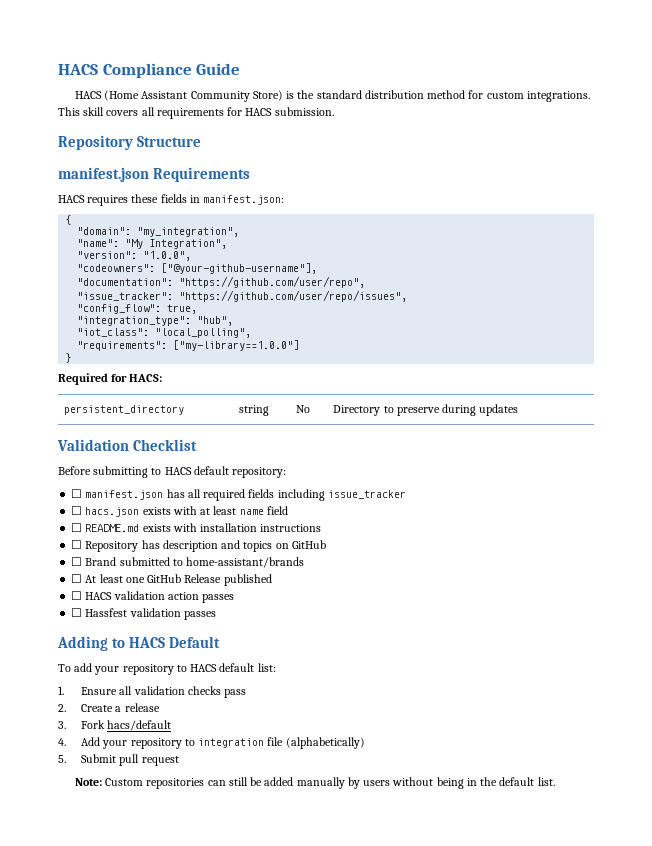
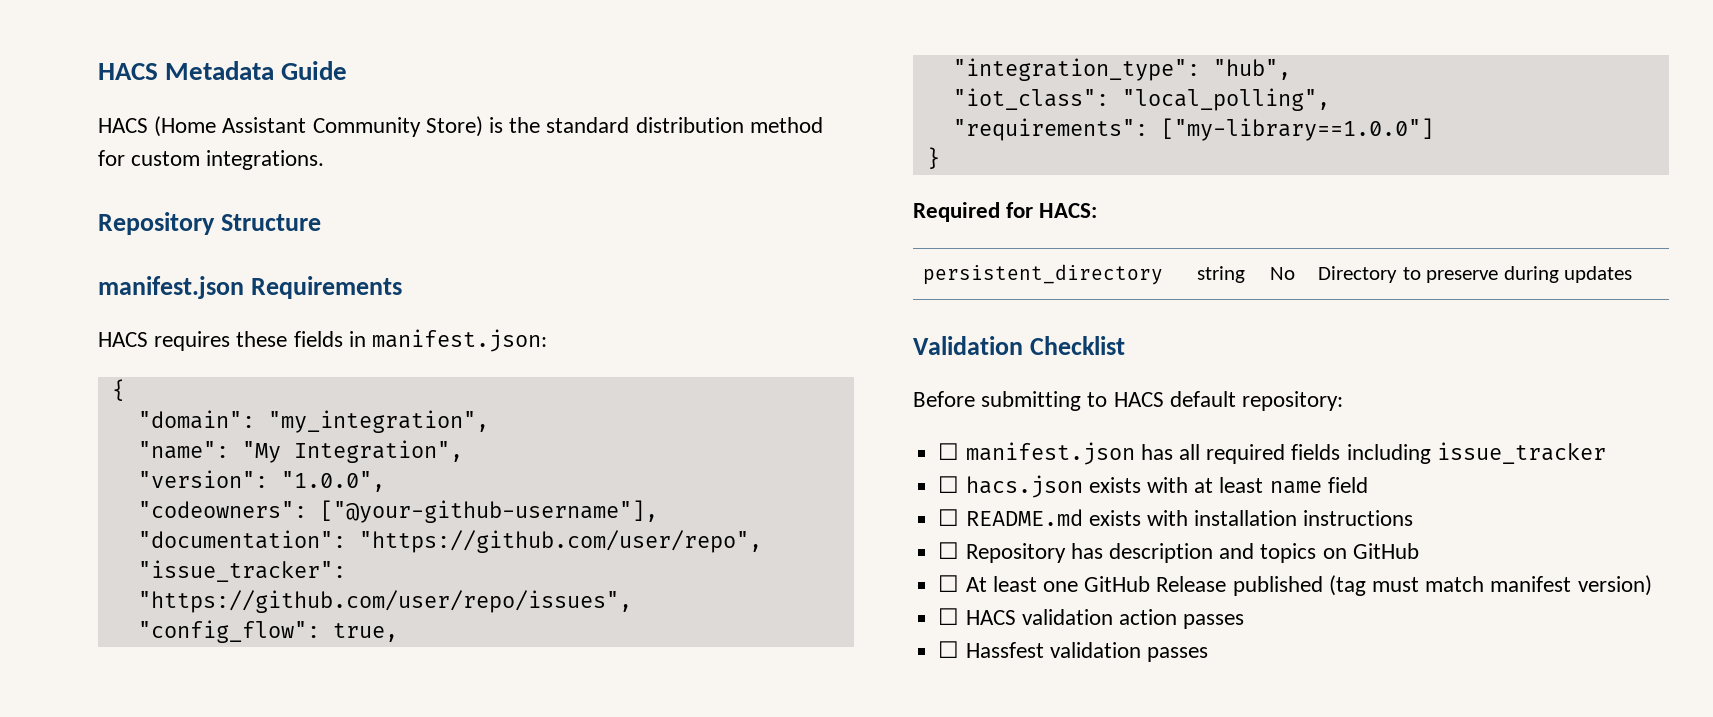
[58,63,192,78] HACS Compliance -> [98,61,275,80] HACS Metadata
[58,107,334,119] This skill covers all requirements for HACS submission. -> (325, 160) none
[71,557,305,568] // ☐ Brand submitted to home-assistant/brands -> (1419, 551) none
(272, 580) none -> [1328,575,1652,596] (tag must match manifest version)
[57,636,221,651] [58,663,276,675] [58,686,247,698] [58,703,160,712] [58,720,172,731] [58,737,365,749] [58,754,179,766] [74,777,555,789] // Adding to HACS Default // To add your repository to HACS default list: // 1. Ensure all validation checks pass // 2. Create a release // 3. Fork hacs/default // 4. Add your repository to integration file (alphabetically) // 5. Submit pull request // Note: Custom repositories can still be added manually by users without being in the default list. -> (1208, 654) none

